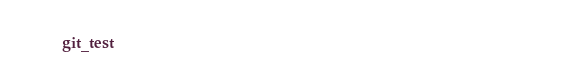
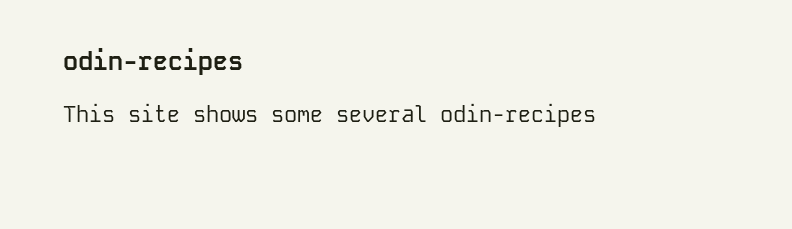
[62,37,115,52] git_test -> [63,48,243,75] [63,103,596,127] odin-recipes // This site shows some several odin-recipes

